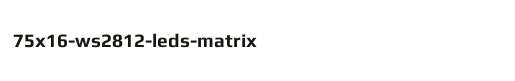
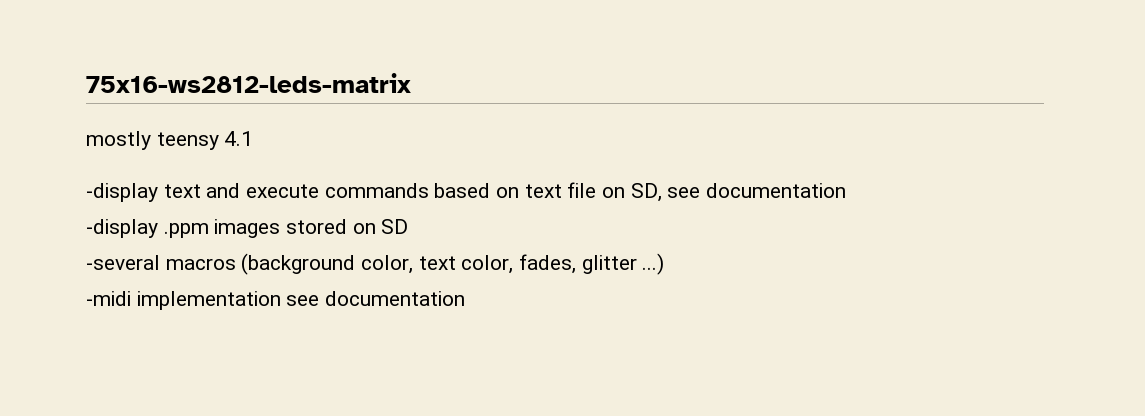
(257, 40) none -> [86,131,254,150] [86,182,847,202] [86,219,409,238] [86,253,665,275] [86,291,466,310] // mostly teensy 4.1 // -display text and execute commands based on text file on SD, see documentation // -display .ppm images stored on SD // -several macros (background color, text color, fades, glitter ...) // -midi implementation see documentation

